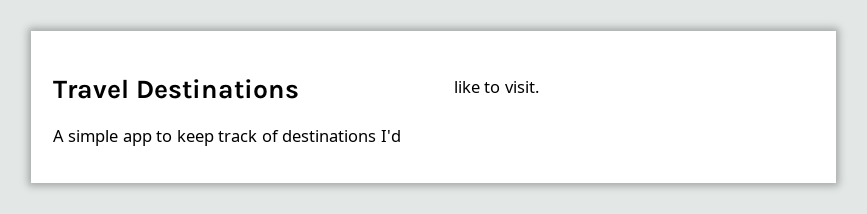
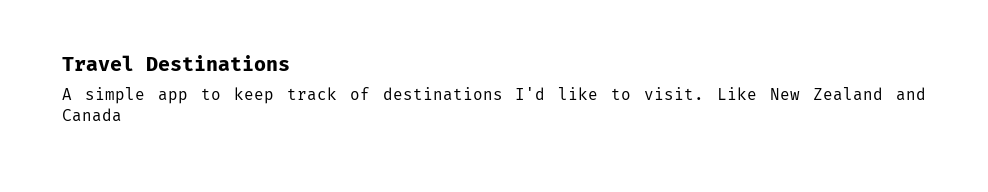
(539, 87) none -> [717,87,926,101] [62,108,122,122] Like New Zealand and Canada

